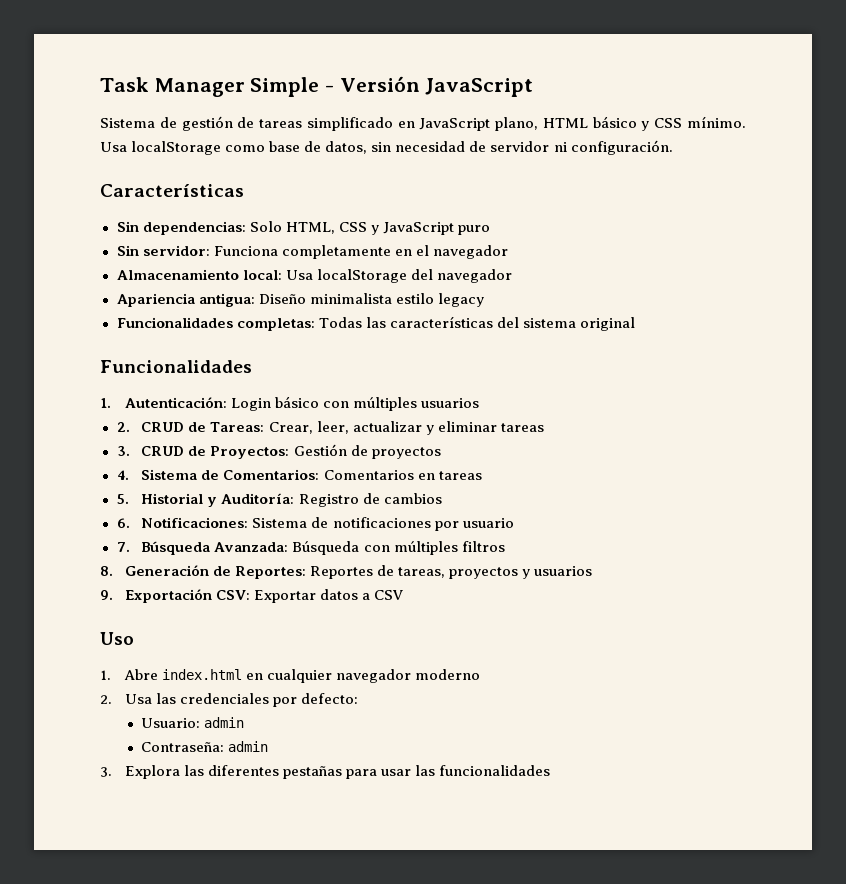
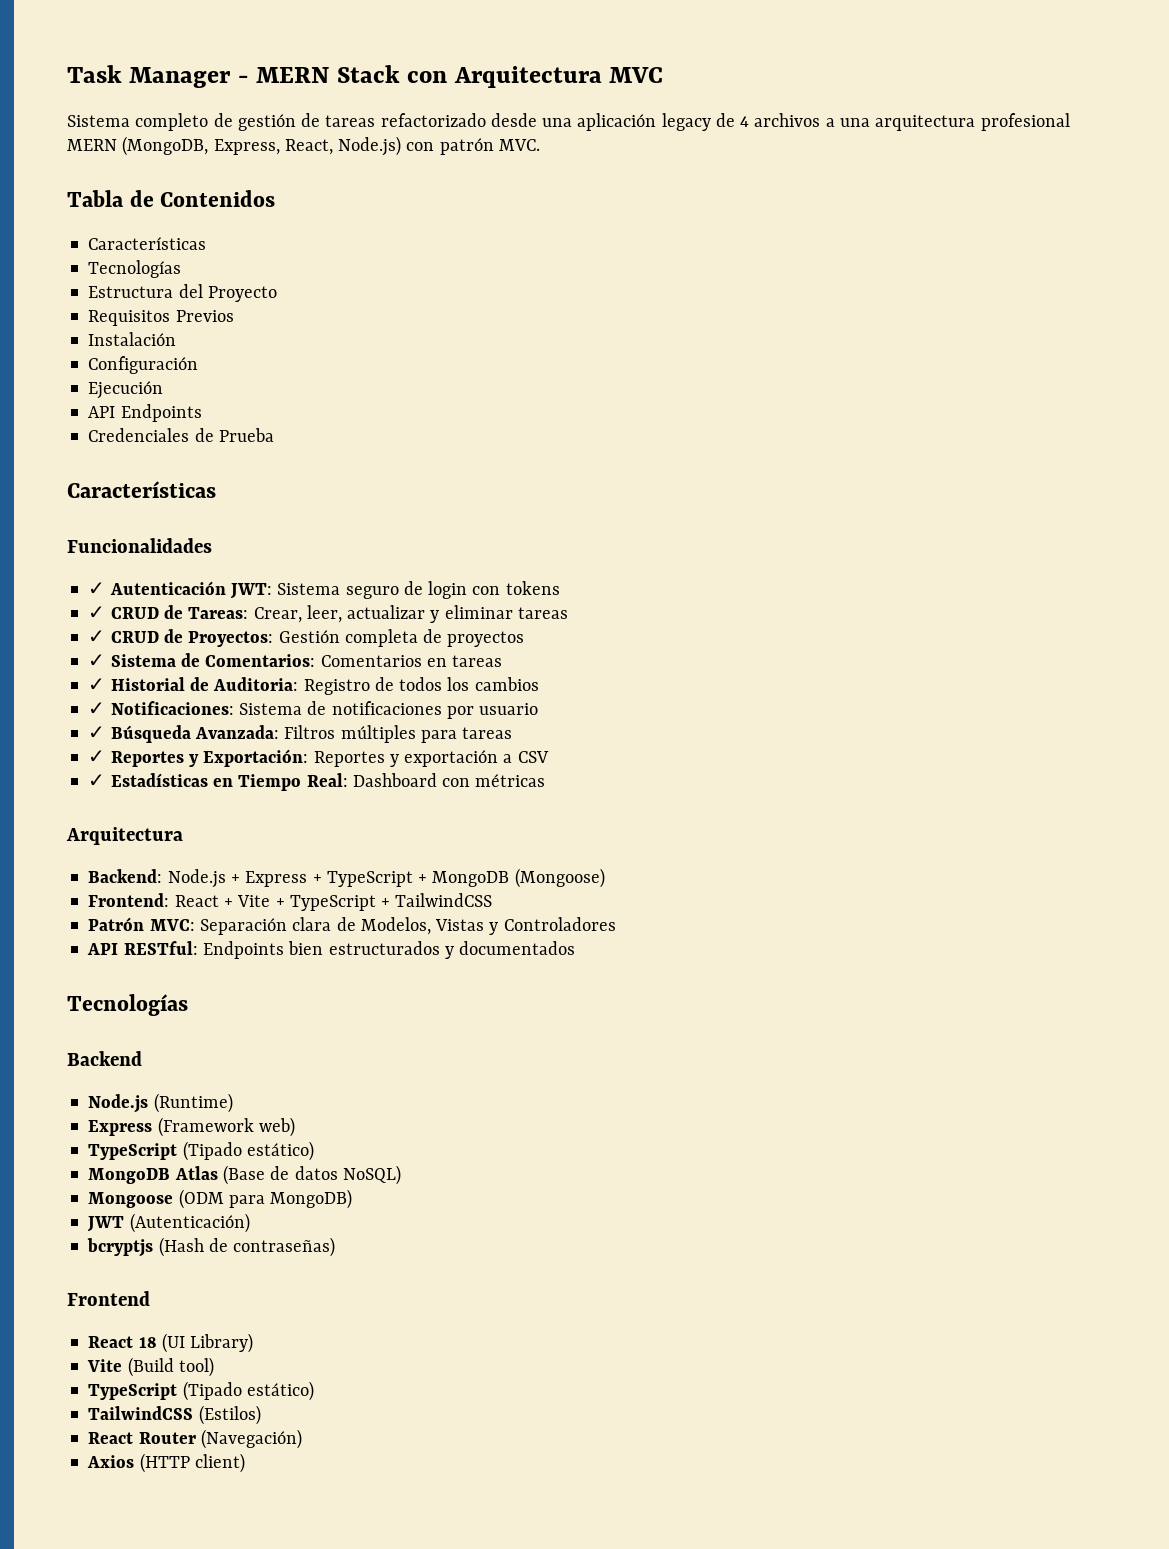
[250,76,534,97] [100,118,155,128] Simple - Versión JavaScript // Sistema -> [237,65,663,88] [67,113,209,131] - MERN Stack con Arquitectura MVC // Sistema completo
[306,116,746,131] [100,140,673,155] [100,184,244,197] [116,221,490,235] [116,245,508,259] [116,269,512,283] [116,293,484,307] [116,316,635,331] [100,360,252,373] [100,396,480,411] [116,422,130,432] simplificado en JavaScript plano, HTML básico y CSS mínimo. Usa localStorage como base de datos, sin necesidad de servidor ni configuración. // Características // Sin dependencias: Solo HTML, CSS y JavaScript puro // Sin servidor: Funciona completamente en el navegador // Almacenamiento local: Usa localStorage del navegador // Apariencia antigua: Diseño minimalista estilo legacy // Funcionalidades completas: Todas las características del sistema original // Funcionalidades // 1. Autenticación: Login básico con múltiples usuarios // 2. -> [380,113,1070,131] [67,136,540,156] [67,190,276,207] [88,237,207,250] [88,260,182,278] [88,284,277,302] [88,310,234,326] [88,332,177,346] [88,356,199,374] [88,381,164,399] [88,404,202,422] [88,428,274,442] [67,481,216,498] [67,538,212,553] [88,581,560,599] [88,606,106,619] refactorizado desde una aplicación legacy de 4 archivos a una arquitectura profesional MERN (MongoDB, Express, React, Node.js) con patrón MVC. // Tabla de Contenidos // Características // Tecnologías // Estructura del Proyecto // Requisitos Previos // Instalación // Configuración // Ejecución // API Endpoints // Credenciales de Prueba // Características // Funcionalidades // ✓ Autenticación JWT: Sistema seguro de login con tokens // ✓
[116,446,130,456] 3. -> [88,630,106,643] ✓
(347, 450) none -> [344,629,418,647] completa
[116,470,129,480] 4. -> [88,654,106,667] ✓
[116,493,380,507] 5. Historial y Auditoría: Registro de -> [88,677,470,695] ✓ Historial de Auditoria: Registro de todos los
[116,518,130,528] 6. -> [88,702,106,715] ✓
[116,542,130,552] 7. -> [88,726,106,739] ✓
[292,541,505,555] [100,565,593,579] [100,589,404,603] [100,632,134,645] [100,669,481,683] [100,693,359,707] [141,717,245,728] [141,741,269,752] [100,765,551,779] Búsqueda con múltiples filtros // 8. Generación de Reportes: Reportes de tareas, proyectos y usuarios // 9. Exportación CSV: Exportar datos a CSV // Uso // 1. Abre index.html en cualquier navegador moderno // 2. Usa las credenciales por defecto: // Usuario: admin // Contraseña: admin // 3. Explora las diferentes pestañas para usar las funcionalidades -> [284,725,513,743] [88,749,549,767] [88,773,546,791] [66,827,183,845] [88,868,605,888] [88,893,493,911] [88,917,616,935] [87,941,576,959] [67,994,188,1016] [67,1051,142,1066] [88,1093,233,1113] [88,1117,295,1137] [88,1141,314,1161] [88,1165,401,1185] [88,1189,353,1209] [87,1213,250,1233] [87,1237,336,1257] [67,1291,150,1306] [88,1333,254,1353] [87,1357,214,1377] [88,1381,314,1401] [88,1405,261,1425] [88,1429,302,1449] [87,1453,245,1473] Filtros múltiples para tareas // ✓ Reportes y Exportación: Reportes y exportación a CSV // ✓ Estadísticas en Tiempo Real: Dashboard con métricas // Arquitectura // Backend: Node.js + Express + TypeScript + MongoDB (Mongoose) // Frontend: React + Vite + TypeScript + TailwindCSS // Patrón MVC: Separación clara de Modelos, Vistas y Controladores // API RESTful: Endpoints bien estructurados y documentados // Tecnologías // Backend // Node.js (Runtime) // Express (Framework web) // TypeScript (Tipado estático) // MongoDB Atlas (Base de datos NoSQL) // Mongoose (ODM para MongoDB) // JWT (Autenticación) // bcryptjs (Hash de contraseñas) // Frontend // React 18 (UI Library) // Vite (Build tool) // TypeScript (Tipado estático) // TailwindCSS (Estilos) // React Router (Navegación) // Axios (HTTP client)

